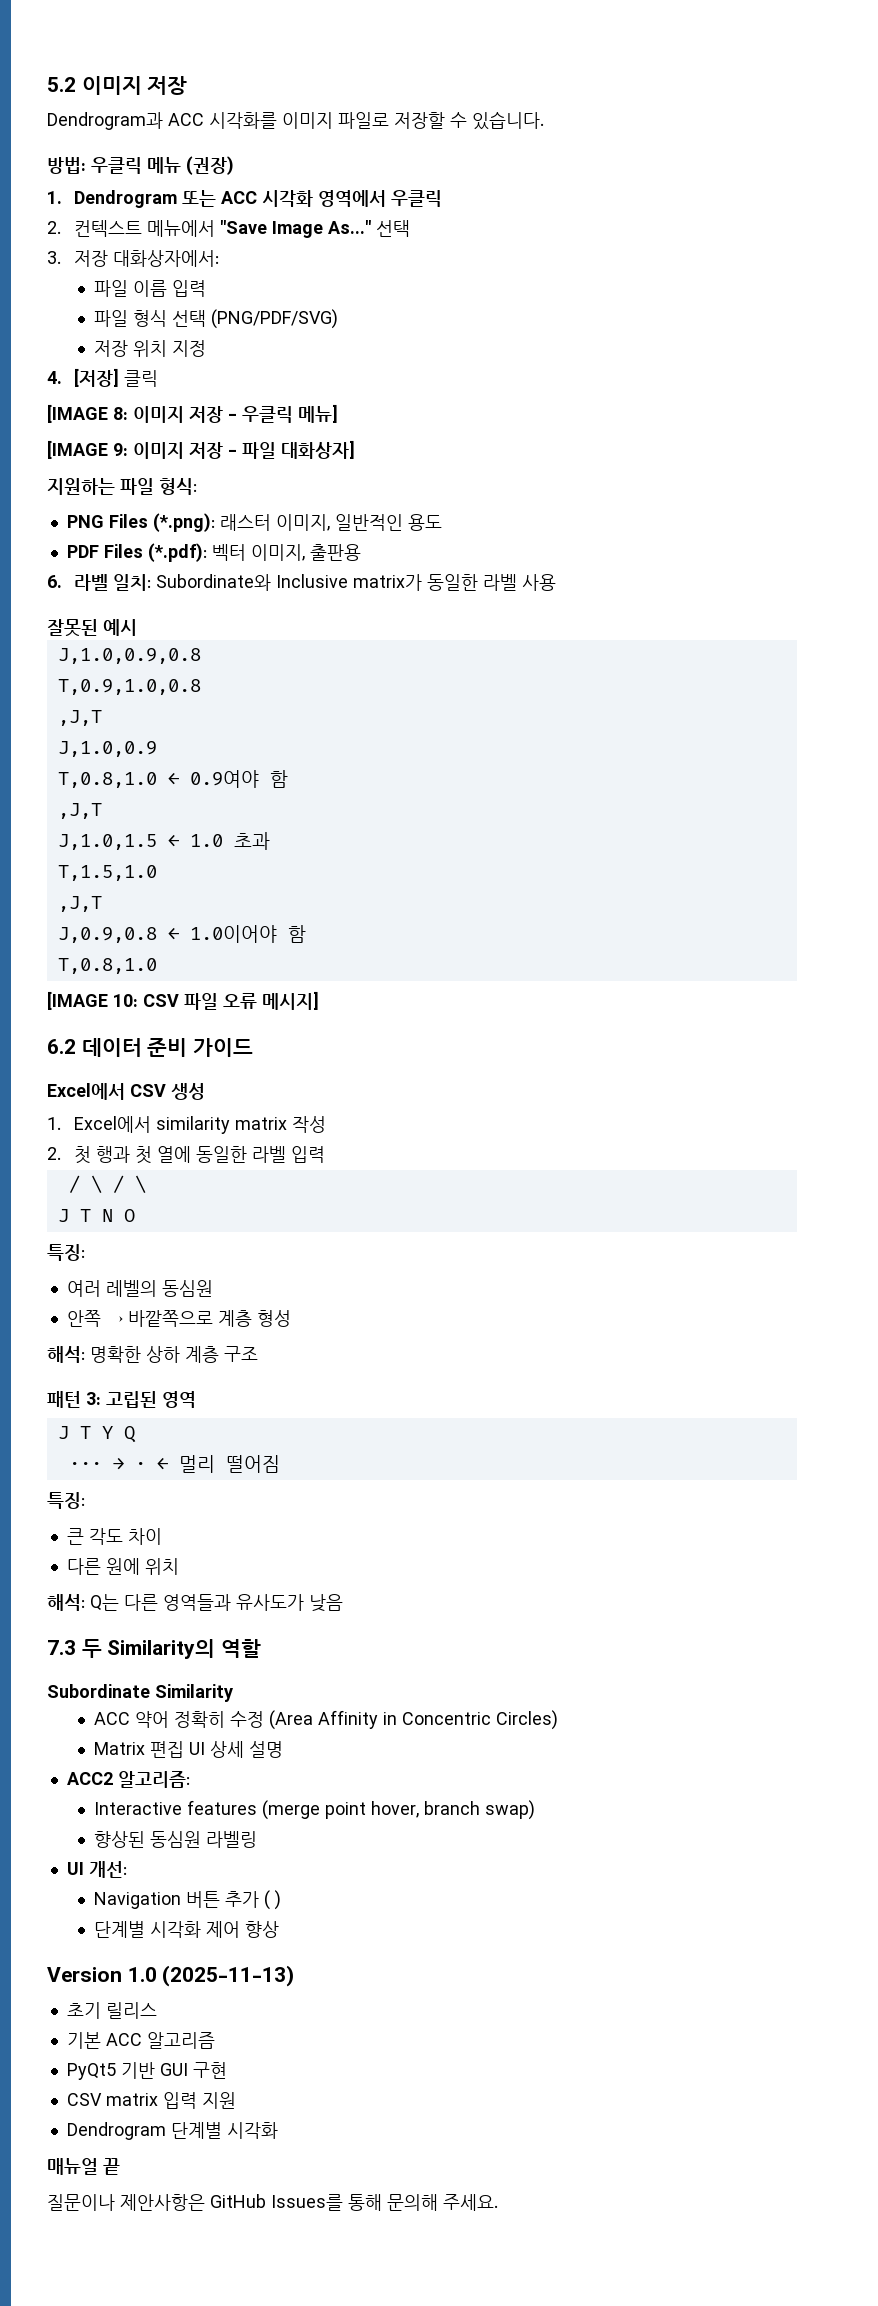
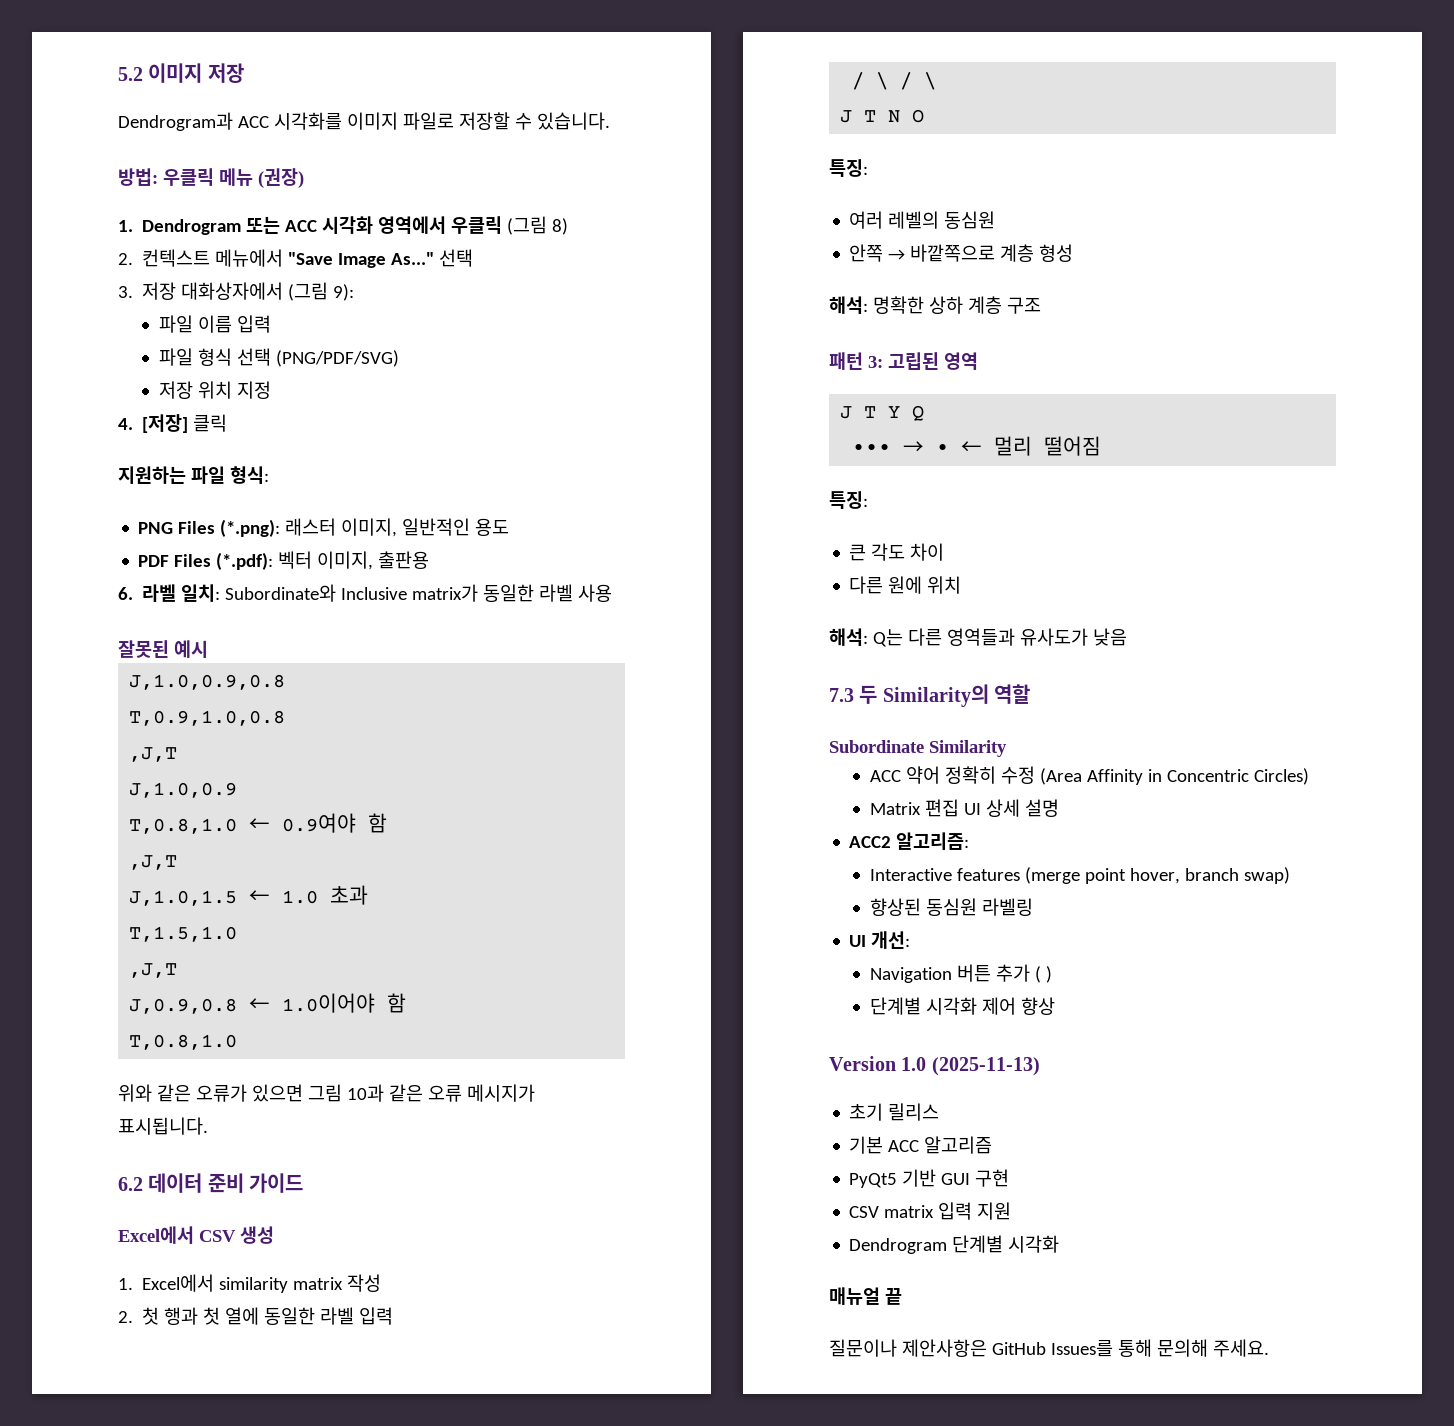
(443, 198) none -> [507,216,569,235] (그림 8)
[113,250,220,267] 대화상자에서: -> [181,282,355,301] 대화상자에서 (그림 9):
[47,404,338,423] [47,440,355,459] // [IMAGE 8: 이미지 저장 - 우클릭 메뉴] // [IMAGE 9: 이미지 저장 - 파일 대화상자] -> (228, 423) none
[47,991,319,1010] [IMAGE 10: CSV 파일 오류 메시지] -> [118,1084,535,1102] [118,1117,208,1135] 위와 같은 오류가 있으면 그림 10과 같은 오류 메시지가 표시됩니다.

